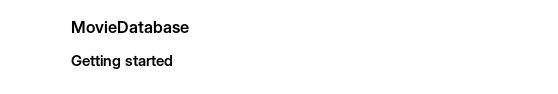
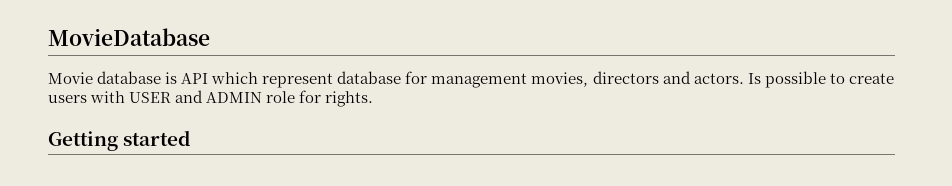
(189, 27) none -> [48,71,894,88] [48,90,374,107] // Movie database is API which represent database for management movies, directors and actors. Is possible to create users with USER and ADMIN role for rights.

